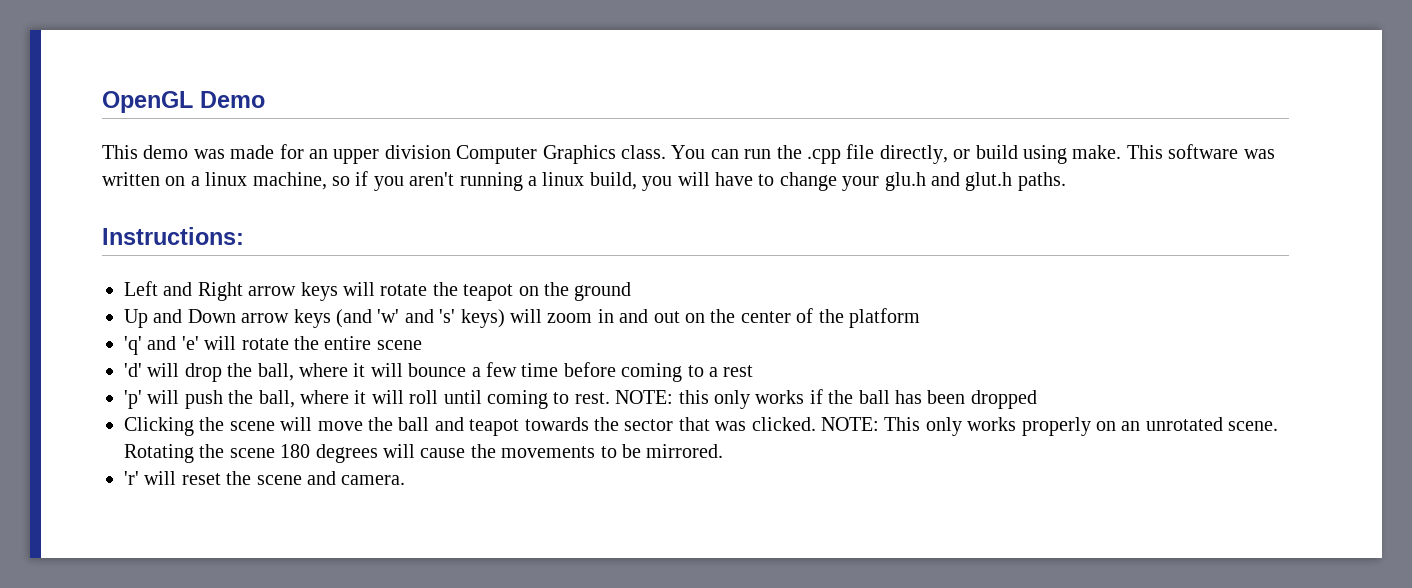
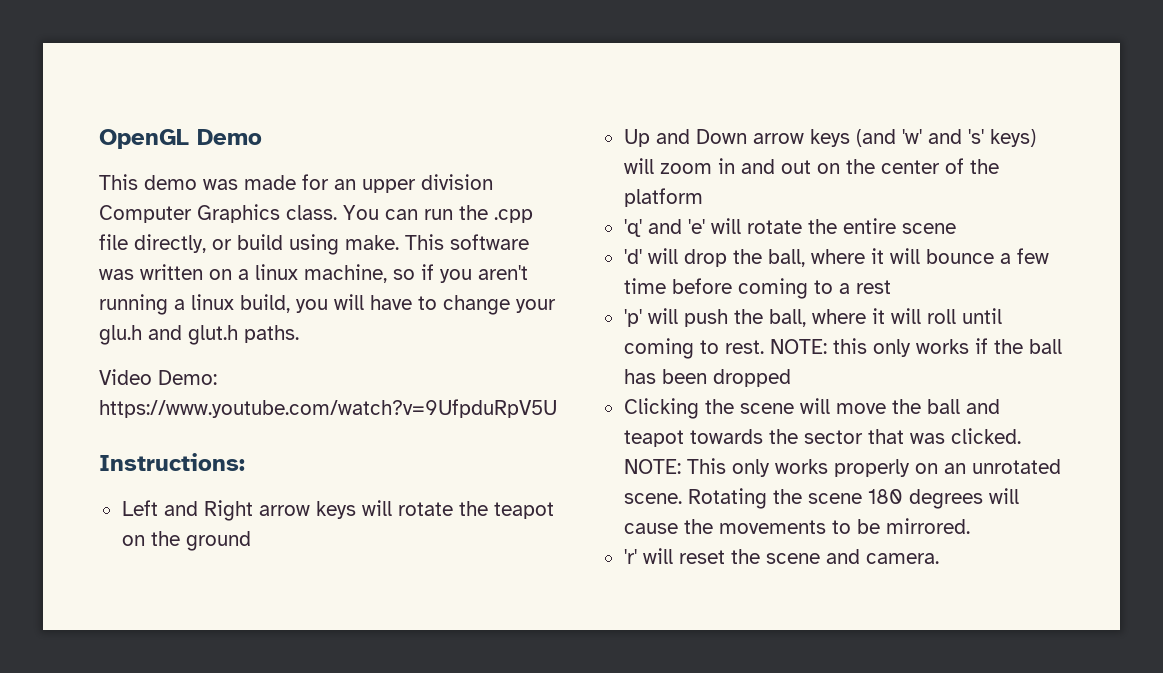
(1066, 181) none -> [99,369,217,385] [99,399,557,418] // Video Demo: https://www.youtube.com/watch?v=9UfpduRpV5U

